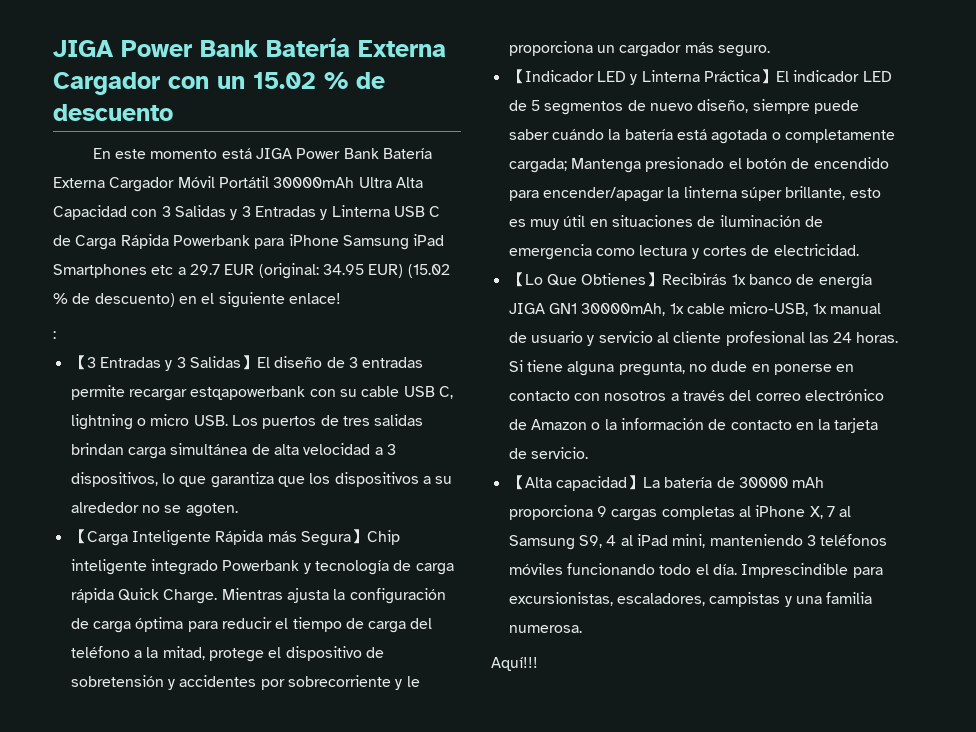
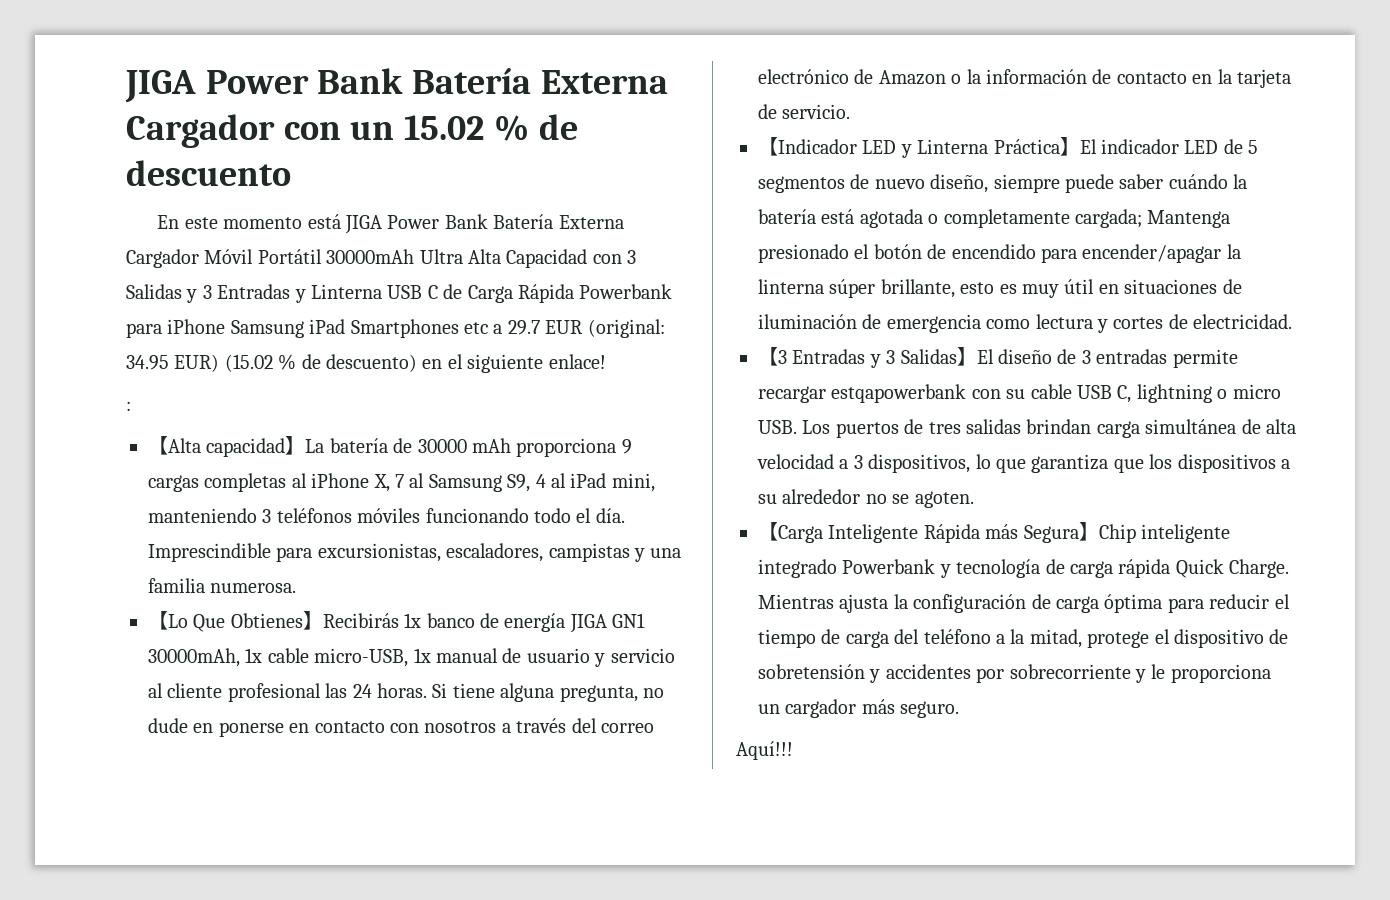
(56, 335) none -> [148,436,632,457] [148,473,655,492] [148,508,625,523] [148,543,682,562] [148,578,297,593] [148,611,646,633] [148,648,675,667] [148,683,664,702] [148,718,654,737] [758,69,1291,88] [758,104,851,119] [758,137,1259,158] [758,174,1248,193] [758,209,1231,228] [758,244,1241,263] [758,279,1242,298] [758,314,1293,333] // 【Alta capacidad】La batería de 30000 mAh proporciona 9 cargas completas al iPhone X, 7 al Samsung S9, 4 al iPad mini, manteniendo 3 teléfonos móviles funcionando todo el día. Imprescindible para excursionistas, escaladores, campistas y una familia numerosa. // 【Lo Que Obtienes】Recibirás 1x banco de energía JIGA GN1 30000mAh, 1x cable micro-USB, 1x manual de usuario y servicio al cliente profesional las 24 horas. Si tiene alguna pregunta, no dude en ponerse en contacto con nosotros a través del correo electrónico de Amazon o la información de contacto en la tarjeta de servicio. // 【Indicador LED y Linterna Práctica】El indicador LED de 5 segmentos de nuevo diseño, siempre puede saber cuándo la batería está agotada o completamente cargada; Mantenga presionado el botón de encendido para encender/apagar la linterna súper brillante, esto es muy útil en situaciones de iluminación de emergencia como lectura y cortes de electricidad.
[508,69,892,85] [508,99,859,115] [508,129,895,144] [508,157,889,173] [508,186,881,202] [508,215,823,230] [508,244,859,260] [508,272,872,289] [508,302,881,316] [508,331,899,346] [508,360,855,376] [508,389,884,401] [508,418,879,433] [508,447,588,459] [508,475,825,491] [508,505,852,521] [508,534,888,550] [508,563,883,578] [508,592,873,607] [508,625,582,633] // 【Indicador LED y Linterna Práctica】El indicador LED de 5 segmentos de nuevo diseño, siempre puede saber cuándo la batería está agotada o completamente cargada; Mantenga presionado el botón de encendido para encender/apagar la linterna súper brillante, esto es muy útil en situaciones de iluminación de emergencia como lectura y cortes de electricidad. // 【Lo Que Obtienes】Recibirás 1x banco de energía JIGA GN1 30000mAh, 1x cable micro-USB, 1x manual de usuario y servicio al cliente profesional las 24 horas. Si tiene alguna pregunta, no dude en ponerse en contacto con nosotros a través del correo electrónico de Amazon o la información de contacto en la tarjeta de servicio. // 【Alta capacidad】La batería de 30000 mAh proporciona 9 cargas completas al iPhone X, 7 al Samsung S9, 4 al iPad mini, manteniendo 3 teléfonos móviles funcionando todo el día. Imprescindible para excursionistas, escaladores, campistas y una familia numerosa. -> (960, 709) none

